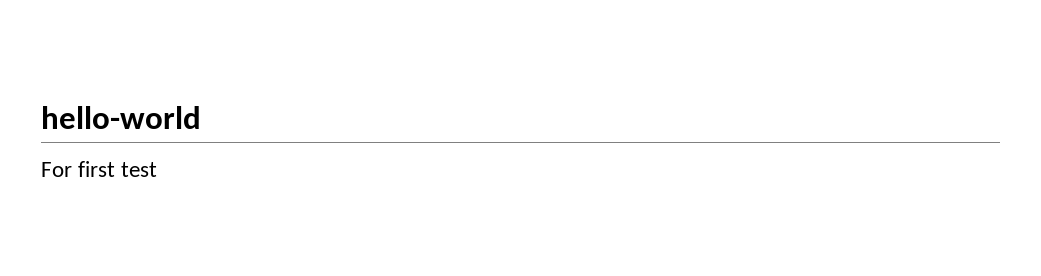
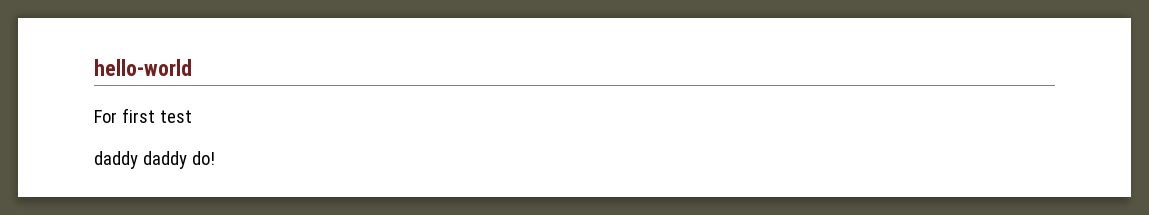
(158, 169) none -> [94,151,215,169] // daddy daddy do!

